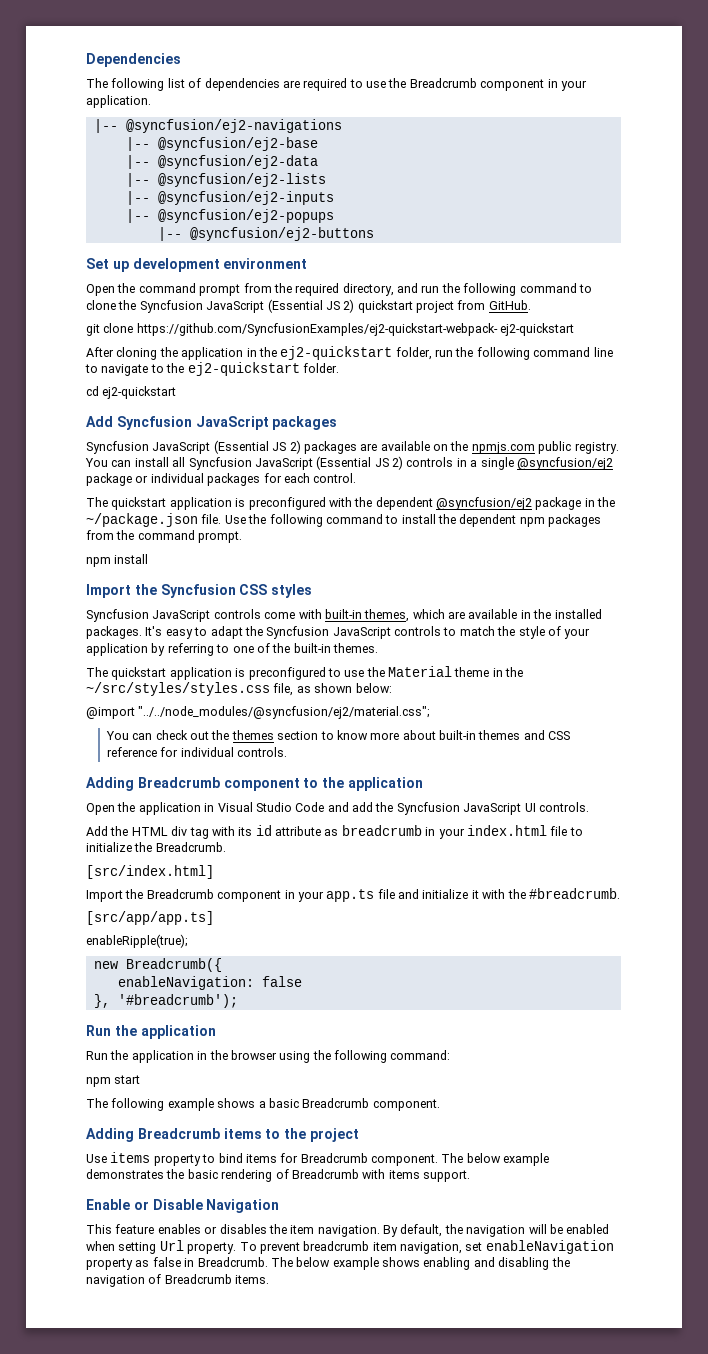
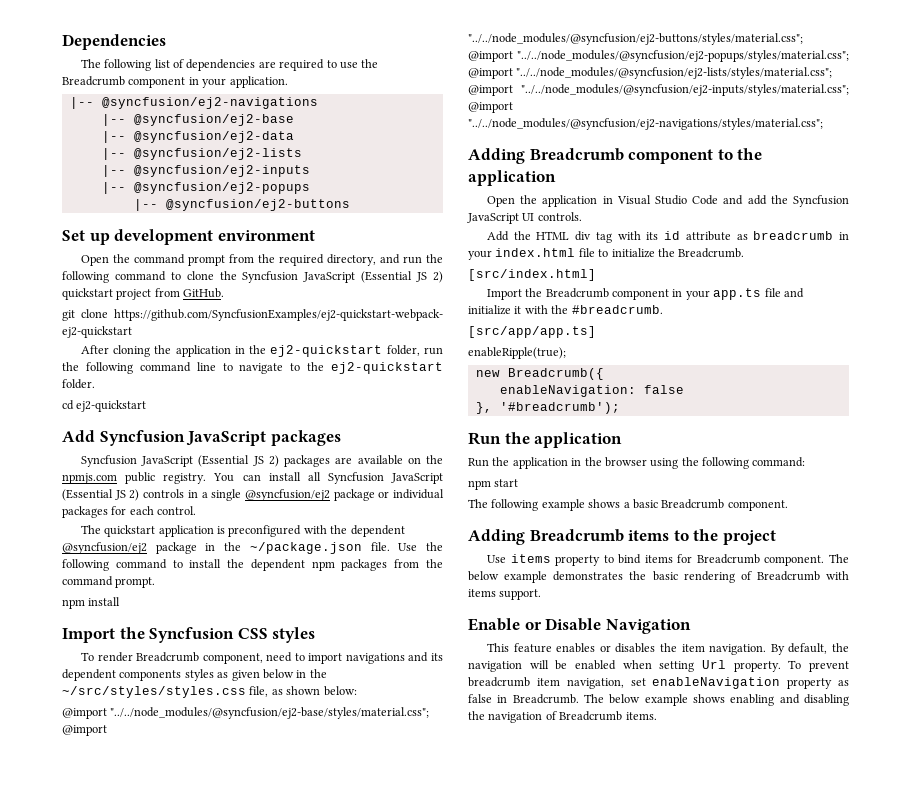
[86,609,602,622] [86,626,591,639] [86,643,378,656] [86,666,490,680] Syncfusion JavaScript controls come with built-in themes, which are available in the installed packages. It's easy to adapt the Syncfusion JavaScript controls to match the style of your application by referring to one of the built-in themes. // The quickstart application is preconfigured to use the Material theme -> [80,652,443,664] [62,669,294,681] To render Breadcrumb component, need to import navigations and its dependent components styles as given below
[138,706,431,719] [105,730,571,740] [106,747,288,757] "../../node_modules/@syncfusion/ej2/material.css"; // You can check out the themes section to know more about built-in themes and CSS reference for individual controls. -> [110,707,430,719] [62,725,107,736] [468,33,803,45] [468,50,849,62] [468,67,833,79] [468,84,849,96] [468,102,513,113] [468,118,823,130] "../../node_modules/@syncfusion/ej2-base/styles/material.css"; @import "../../node_modules/@syncfusion/ej2-buttons/styles/material.css"; @import "../../node_modules/@syncfusion/ej2-popups/styles/material.css"; @import "../../node_modules/@syncfusion/ej2-lists/styles/material.css"; @import "../../node_modules/@syncfusion/ej2-inputs/styles/material.css"; @import "../../node_modules/@syncfusion/ej2-navigations/styles/material.css";

